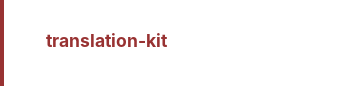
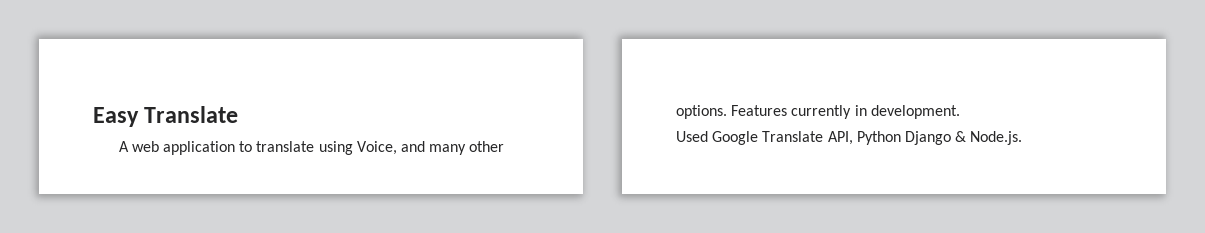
[46,33,168,47] translation-kit -> [93,106,239,127] [118,141,505,155] [676,105,960,119] [676,131,1023,145] Easy Translate // A web application to translate using Voice, and many other options. Features currently in development. // Used Google Translate API, Python Django & Node.js.

